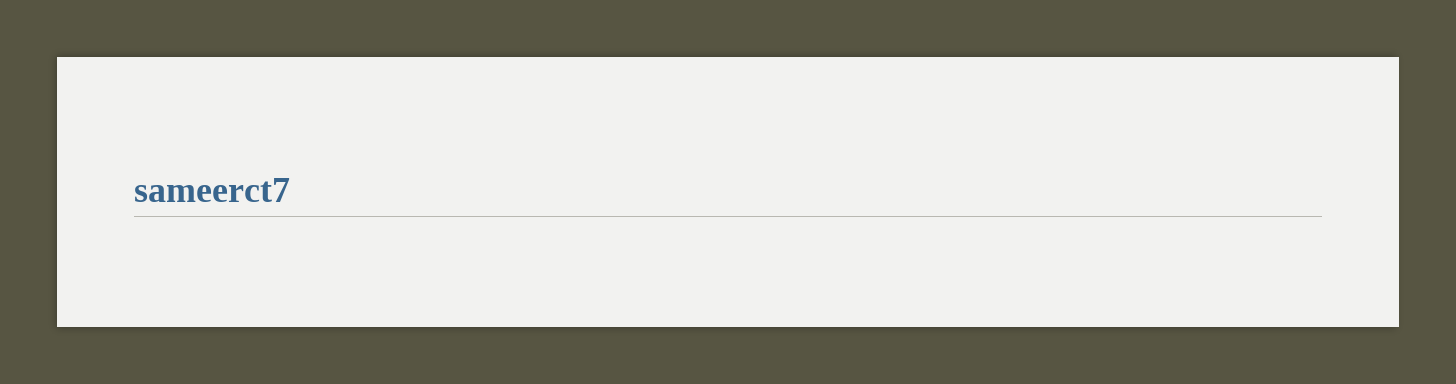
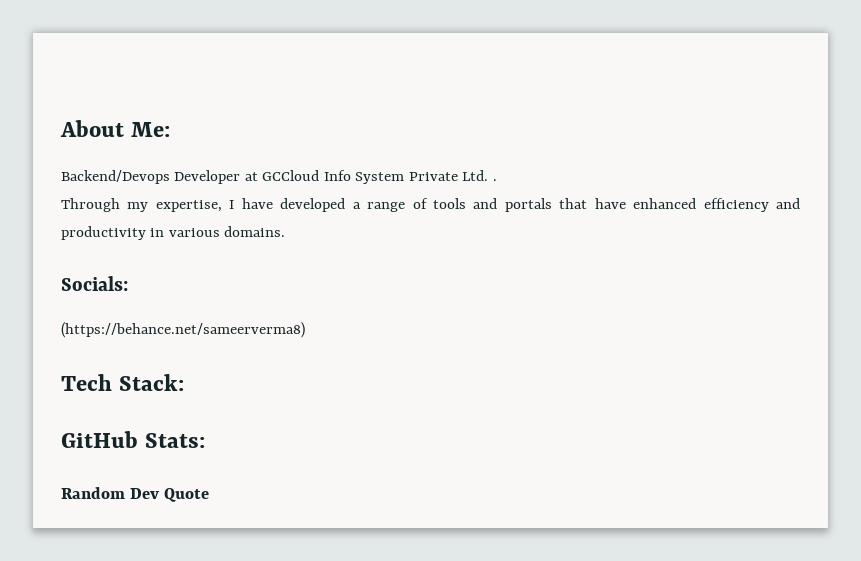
[134,178,290,202] sameerct7 -> [60,120,171,137] [61,170,497,184] [61,198,800,212] [61,226,286,240] [61,276,128,291] [61,322,305,338] [61,374,185,391] [61,431,206,448] [61,487,210,502] About Me: // Backend/Devops Developer at GCCloud Info System Private Ltd. . // Through my expertise, I have developed a range of tools and portals that have enhanced efficiency and productivity in various domains. // Socials: // (https://behance.net/sameerverma8) // Tech Stack: // GitHub Stats: // Random Dev Quote

